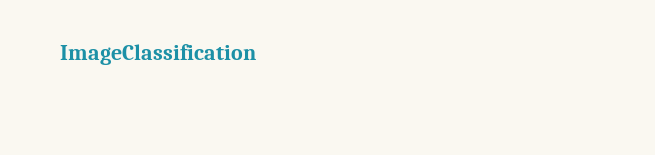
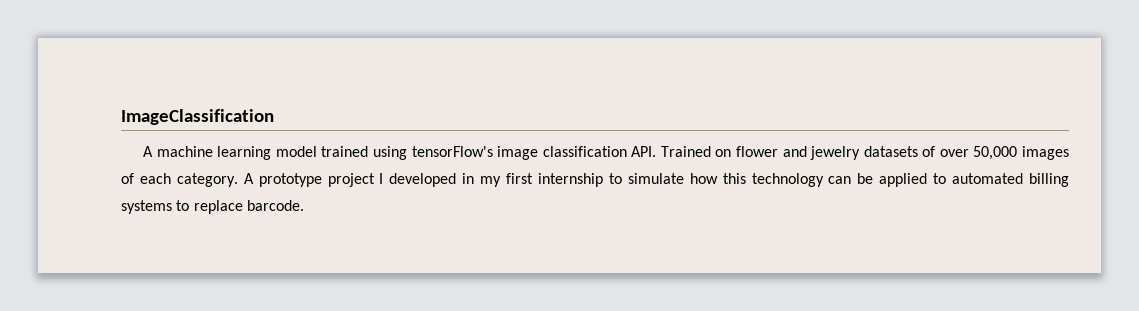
(256, 54) none -> [143,146,1070,160] [121,173,1069,187] [121,200,304,214] // A machine learning model trained using tensorFlow's image classification API. Trained on flower and jewelry datasets of over 50,000 images of each category. A prototype project I developed in my first internship to simulate how this technology can be applied to automated billing systems to replace barcode.

